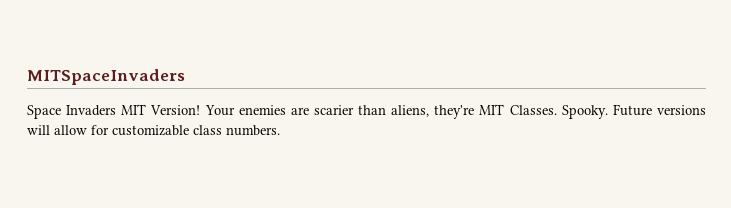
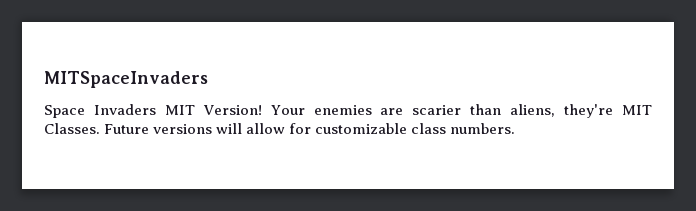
[561,105,608,119] Spooky. -> (100, 128) none

